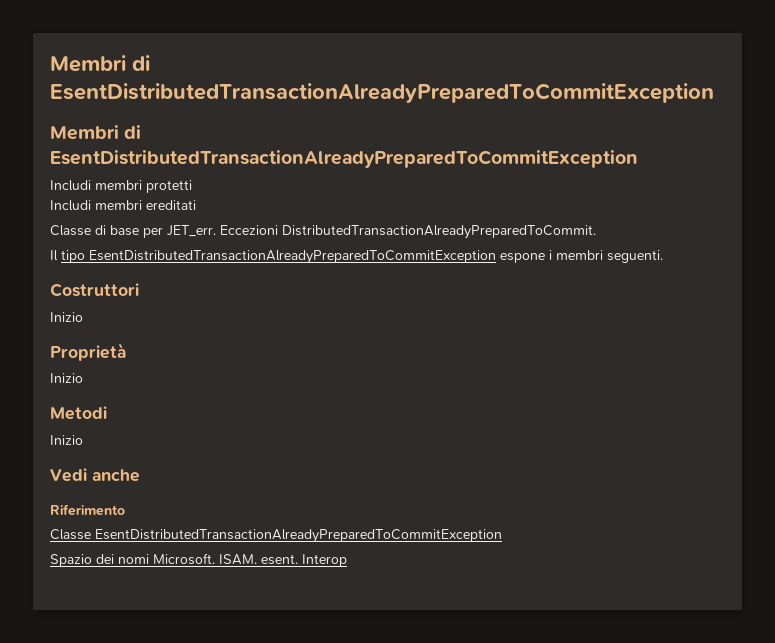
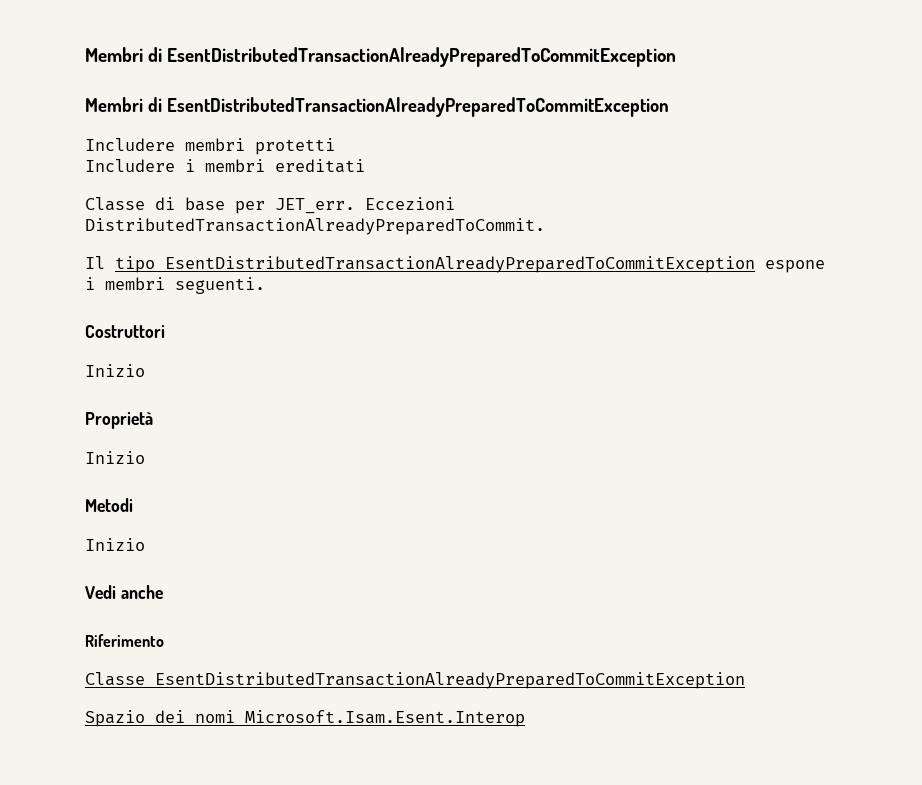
[50,180,91,191] Includi -> [85,138,175,151] Includere
[50,200,91,211] Includi -> [85,159,195,172] Includere i
[153,553,347,567] Microsoft. ISAM. esent. Interop -> [245,710,525,727] Microsoft.Isam.Esent.Interop

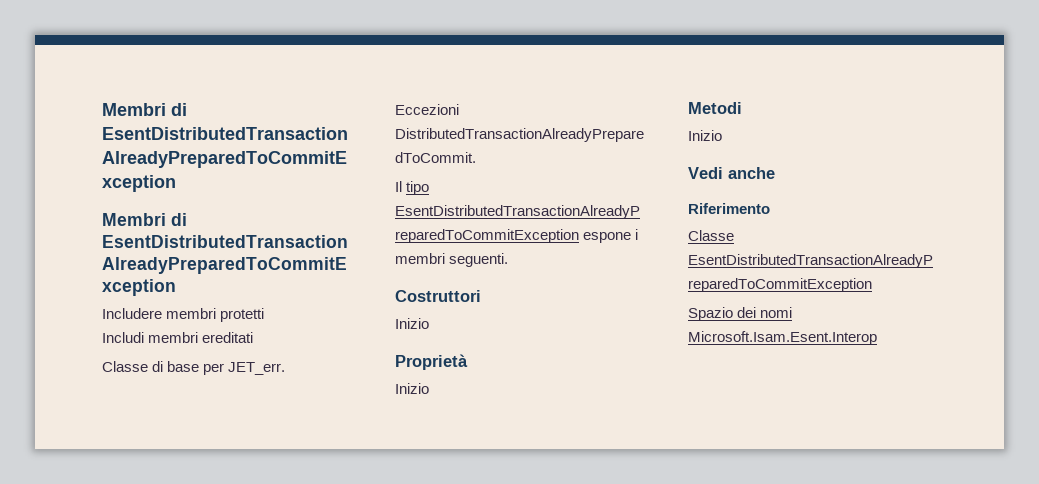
[85,159,195,172] Includere i -> [102,332,144,343] Includi

